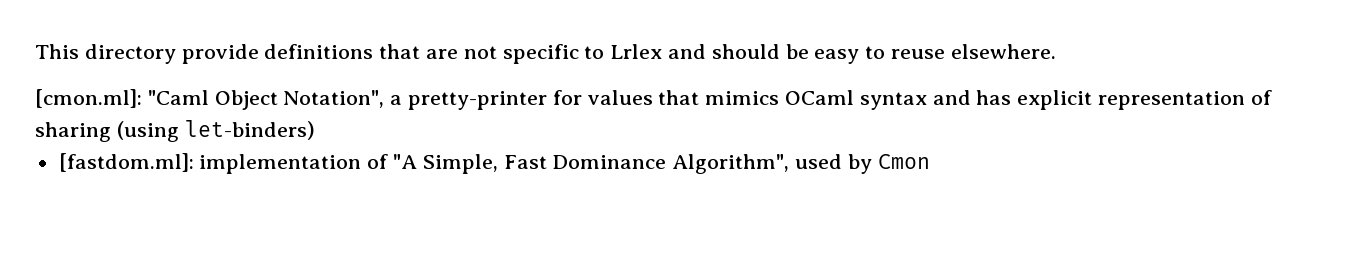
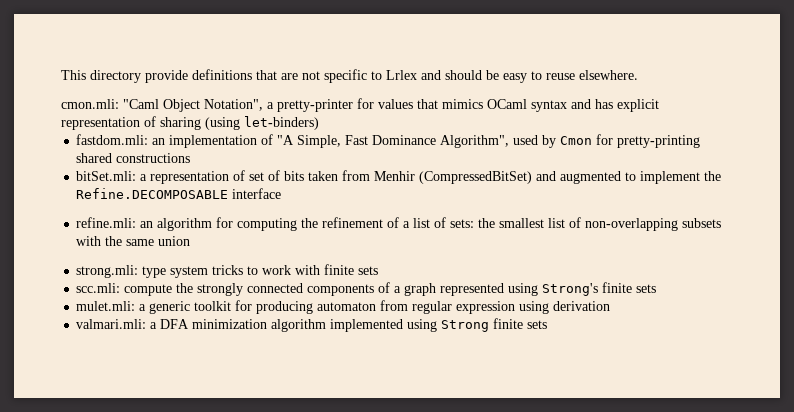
[35,89,142,108] [cmon.ml]: -> [61,99,119,109] cmon.mli:
[58,153,194,172] [fastdom.ml]: -> [76,134,166,145] fastdom.mli: an
(930, 161) none -> [596,134,701,148] [76,153,191,163] [76,170,722,184] [76,188,282,199] [76,217,722,231] [76,236,191,246] [76,264,379,278] [76,282,657,296] [76,300,611,314] [76,318,548,332] for pretty-printing shared constructions // bitSet.mli: a representation of set of bits taken from Menhir (CompressedBitSet) and augmented to implement the Refine.DECOMPOSABLE interface // refine.mli: an algorithm for computing the refinement of a list of sets: the smallest list of non-overlapping subsets with the same union // strong.mli: type system tricks to work with finite sets // scc.mli: compute the strongly connected components of a graph represented using Strong's finite sets // mulet.mli: a generic toolkit for producing automaton from regular expression using derivation // valmari.mli: a DFA minimization algorithm implemented using Strong finite sets

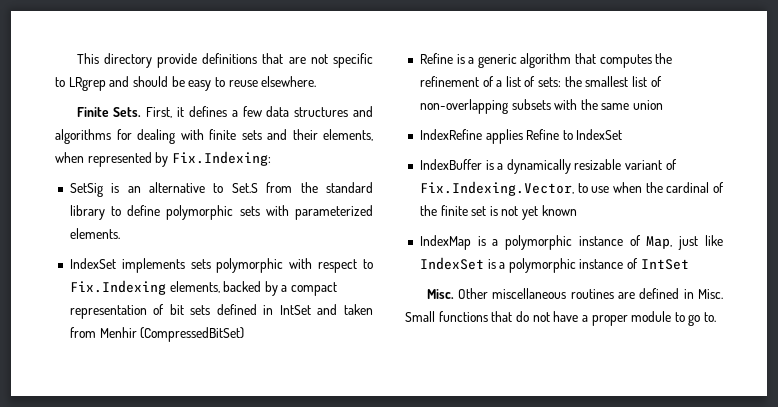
[386,70,417,80] Lrlex -> [68,77,106,91] LRgrep
[61,98,659,112] [61,116,319,130] [76,134,701,148] [76,153,191,163] [76,170,722,184] [76,188,282,199] [76,217,298,231] cmon.mli: "Caml Object Notation", a pretty-printer for values that mimics OCaml syntax and has explicit representation of sharing (using let-binders) // fastdom.mli: an implementation of "A Simple, Fast Dominance Algorithm", used by Cmon for pretty-printing shared constructions // bitSet.mli: a representation of set of bits taken from Menhir (CompressedBitSet) and augmented to implement the Refine.DECOMPOSABLE interface // refine.mli: an algorithm for computing -> [76,106,374,118] [55,129,373,144] [55,151,271,167] [69,182,373,197] [69,205,373,220] [69,228,120,239] [69,258,373,273] [69,280,338,296] [69,304,373,319] [69,327,245,342] [419,53,652,68] Finite Sets. First, it defines a few data structures and algorithms for dealing with finite sets and their elements, when represented by Fix.Indexing: // SetSig is an alternative to Set.S from the standard library to define polymorphic sets with parameterized elements. // IndexSet implements sets polymorphic with respect to Fix.Indexing elements, backed by a compact representation of bit sets defined in IntSet and taken from Menhir (CompressedBitSet) // Refine is a generic algorithm that computes
[76,264,379,278] [76,282,657,296] [76,300,611,314] [76,318,548,332] strong.mli: type system tricks to work with finite sets // scc.mli: compute the strongly connected components of a graph represented using Strong's finite sets // mulet.mli: a generic toolkit for producing automaton from regular expression using derivation // valmari.mli: a DFA minimization algorithm implemented using Strong finite sets -> [419,129,623,144] [419,159,677,174] [419,181,724,196] [419,205,577,220] [419,235,723,250] [419,257,689,273] [426,288,723,299] [405,311,717,326] IndexRefine applies Refine to IndexSet // IndexBuffer is a dynamically resizable variant of Fix.Indexing.Vector, to use when the cardinal of the finite set is not yet known // IndexMap is a polymorphic instance of Map, just like IndexSet is a polymorphic instance of IntSet // Misc. Other miscellaneous routines are defined in Misc. Small functions that do not have a proper module to go to.

